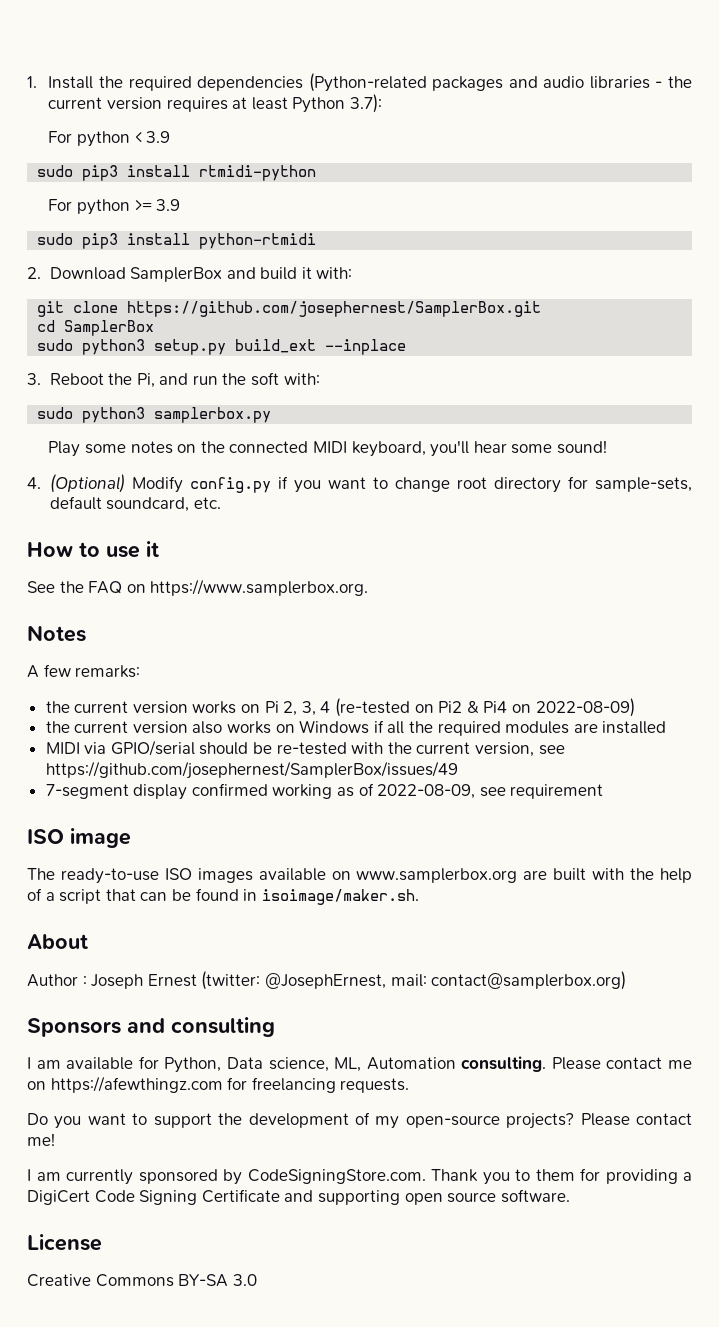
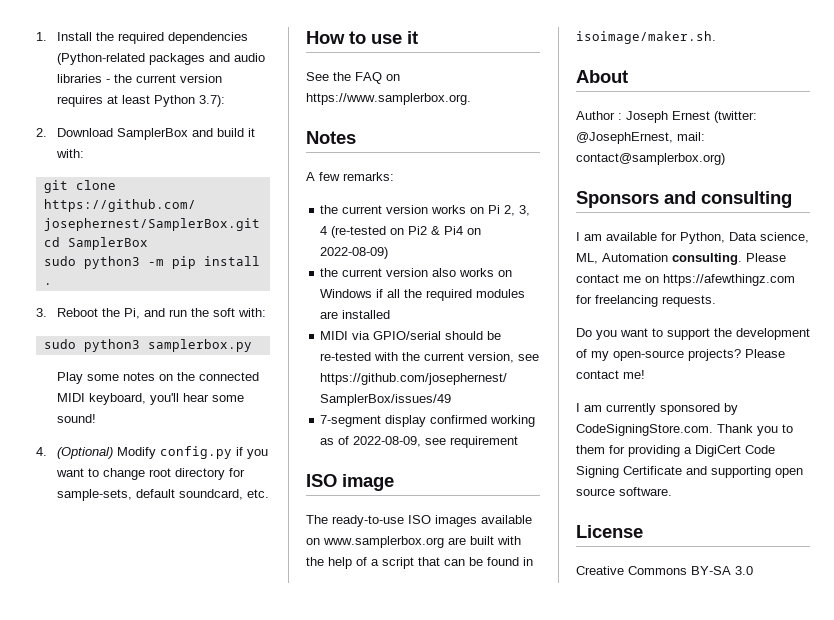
[48,131,171,147] [37,165,317,181] [48,199,181,215] [37,233,317,249] // For python < 3.9 // sudo pip3 install rtmidi-python // For python >= 3.9 // sudo pip3 install python-rtmidi -> (226, 101) none
[154,339,407,355] setup.py build_ext --inplace -> [147,256,260,269] [43,283,52,285] -m pip install .

